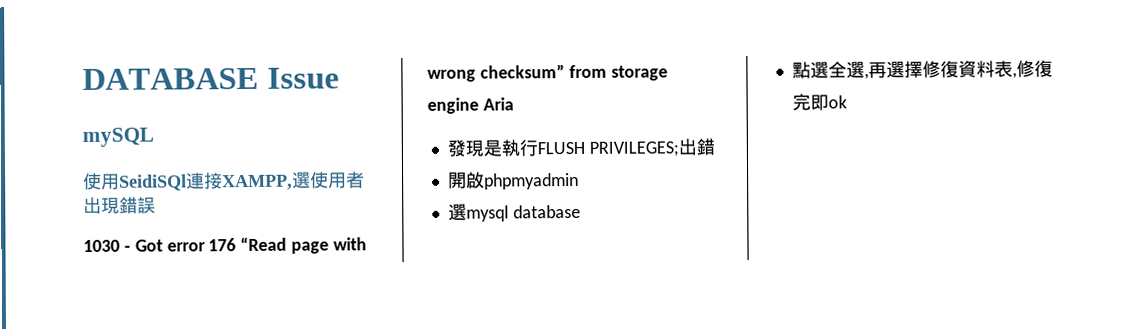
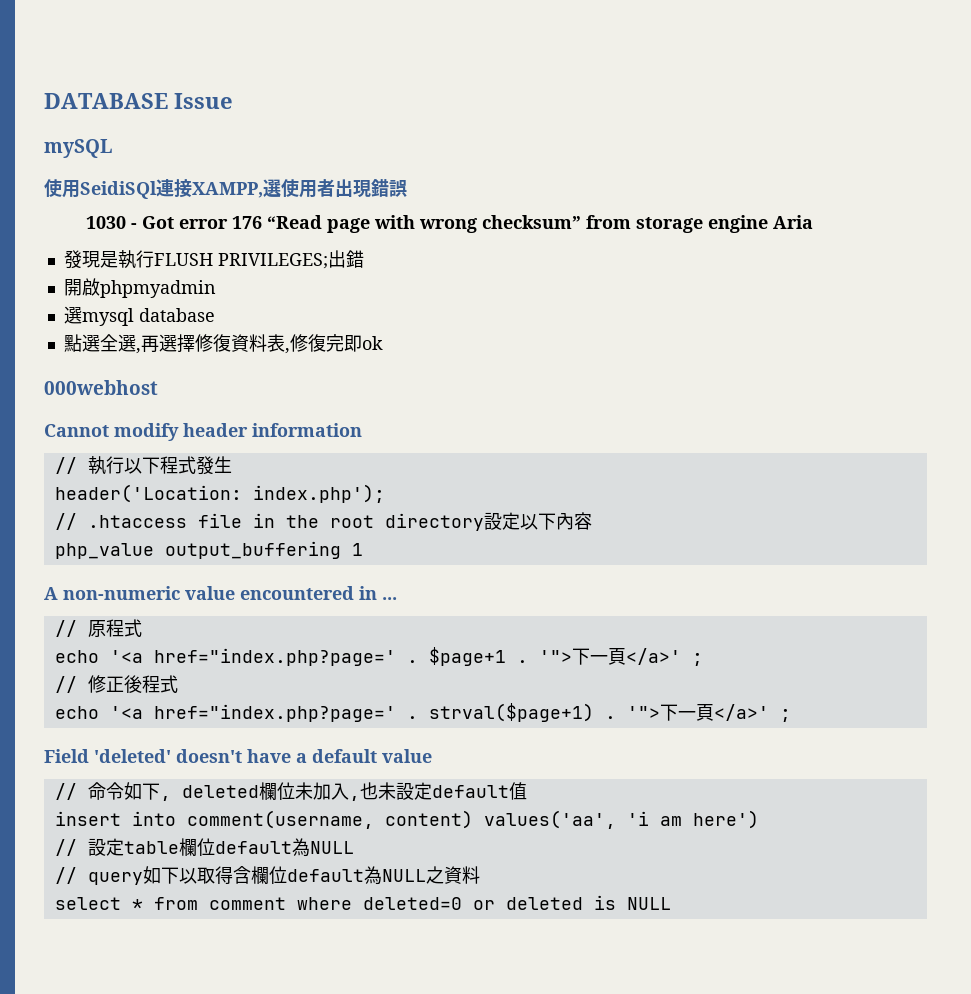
(847, 102) none -> [44,380,158,395] [44,423,362,441] [54,456,232,475] [54,484,385,503] [54,512,592,531] [54,541,363,559] [44,586,397,600] [54,619,142,637] [54,647,703,666] [54,675,178,693] [54,703,791,722] [44,749,432,763] [54,782,527,801] [54,810,759,829] [54,838,354,857] [54,866,480,885] [54,895,671,910] // 000webhost // Cannot modify header information // // 執行以下程式發生 // header('Location: index.php'); // // .htaccess file in the root directory設定以下內容 // php_value output_buffering 1 // A non-numeric value encountered in ... // // 原程式 // echo '<a href="index.php?page=' . $page+1 . '">下一頁</a>' ; // // 修正後程式 // echo '<a href="index.php?page=' . strval($page+1) . '">下一頁</a>' ; // Field 'deleted' doesn't have a default value // // 命令如下, deleted欄位未加入,也未設定default值 // insert into comment(username, content) values('aa', 'i am here') // // 設定table欄位default為NULL // // query如下以取得含欄位default為NULL之資料 // select * from comment where deleted=0 or deleted is NULL

